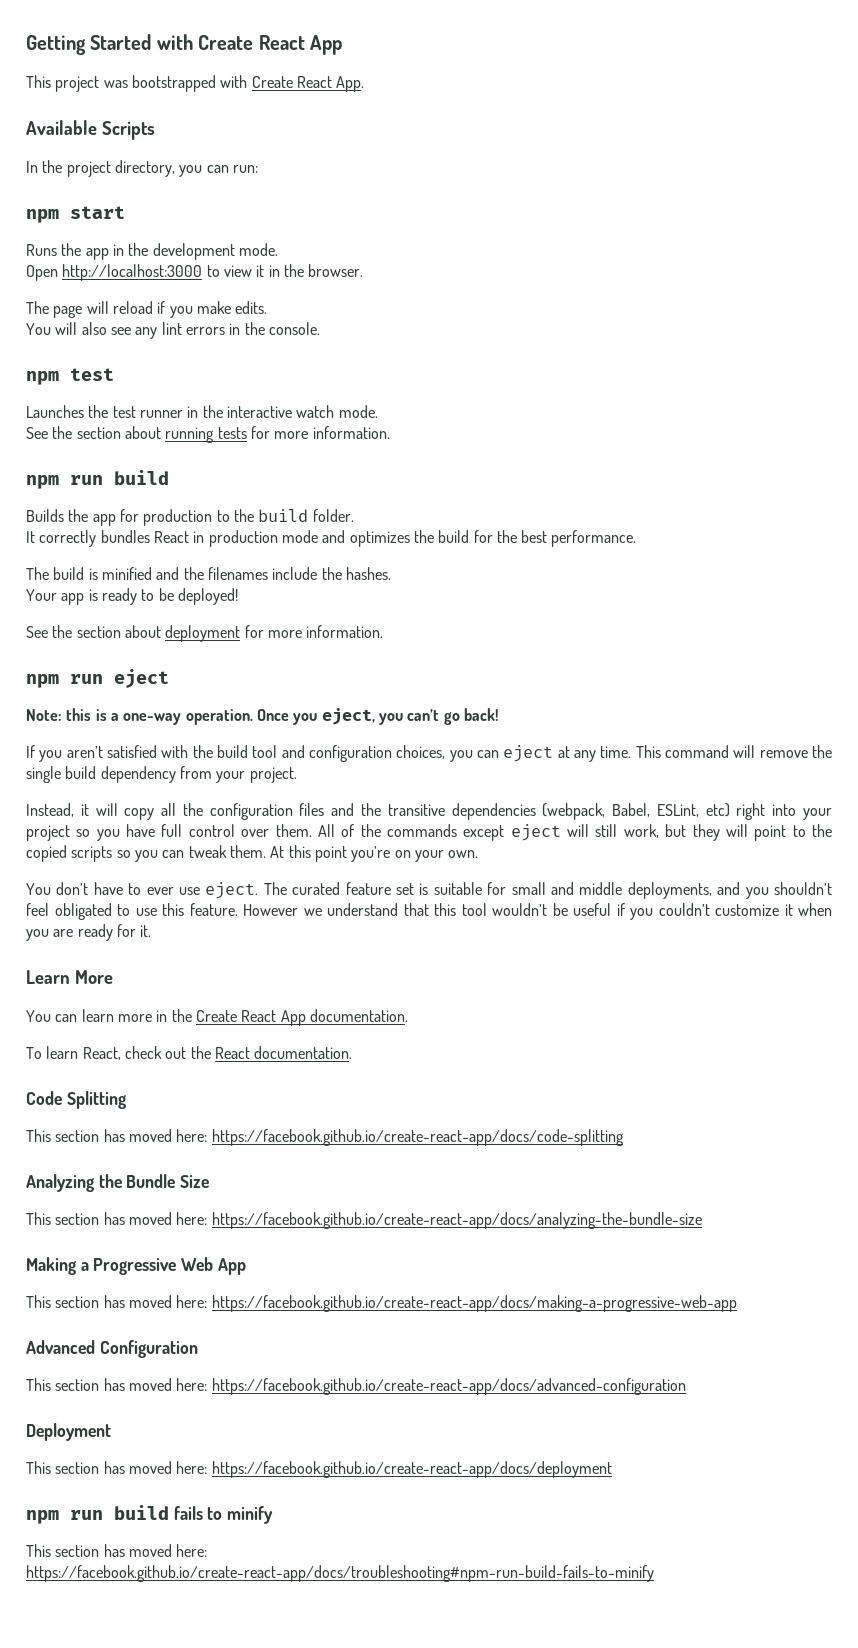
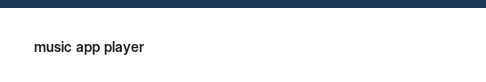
[26,34,342,55] [26,75,365,92] [26,120,155,140] [26,160,258,177] [26,206,125,223] [26,243,278,260] [26,264,364,281] [26,301,268,318] [26,322,320,339] [26,368,114,385] [26,405,378,418] [26,426,390,443] [26,470,169,489] [26,509,354,526] [26,530,637,547] [26,567,391,580] [26,588,238,605] [26,625,384,642] [26,669,169,688] [26,708,499,725] [26,745,833,762] [26,766,297,783] [26,803,833,820] [26,824,833,841] [26,845,479,862] [26,882,833,899] [26,903,832,920] [26,924,152,941] [26,970,113,984] [26,1009,408,1026] [26,1046,353,1060] [26,1091,126,1109] [26,1129,624,1146] [26,1174,210,1192] [26,1212,702,1229] [26,1257,246,1275] [26,1295,737,1312] [26,1340,198,1358] [26,1378,686,1395] [26,1423,111,1441] [26,1461,612,1478] [26,1505,274,1524] [26,1544,208,1557] [26,1565,654,1582] Getting Started with Create React App // This project was bootstrapped with Create React App. // Available Scripts // In the project directory, you can run: // npm start // Runs the app in the development mode. // Open http://localhost:3000 to view it in the browser. // The page will reload if you make edits. // You will also see any lint errors in the console. // npm test // Launches the test runner in the interactive watch mode. // See the section about running tests for more information. // npm run build // Builds the app for production to the build folder. // It correctly bundles React in production mode and optimizes the build for the best performance. // The build is minified and the filenames include the hashes. // Your app is ready to be deployed! // See the section about deployment for more information. // npm run eject // Note: this is a one-way operation. Once you eject, you can’t go back! // If you aren’t satisfied with the build tool and configuration choices, you can eject at any time. This command will remove the single build dependency from your project. // Instead, it will copy all the configuration files and the transitive dependencies (webpack, Babel, ESLint, etc) right into your project so you have full control over them. All of the commands except eject will still work, but they will point to the copied scripts so you can tweak them. At this point you’re on your own. // You don’t have to ever use eject. The curated feature set is suitable for small and middle deployments, and you shouldn’t feel obligated to use this feature. However we understand that this tool wouldn’t be useful if you couldn’t customize it when you are ready for it. // Learn More // You can learn more in the Create React App documentation. // To learn React, check out the React documentation. // Code Splitting // This section has moved here: https://facebook.github.io/create-react-app/docs/code-splitting // Analyzing the Bundle Size // This section has moved here: https://facebook.github.io/create-react-app/docs/analyzing-the-bundle-size // Making a Progressive Web App // This section has moved here: https://facebook.github.io/create-react-app/docs/making-a-progressive-web-app // Advanced Configuration // This section has moved here: https://facebook.github.io/create-react-app/docs/advanced-configuration // Deployment // This section has moved here: https://facebook.github.io/create-react-app/docs/deployment // npm run build fails to minify // This section has moved here: https://facebook.github.io/create-react-app/docs/troubleshooting#npm-run-build-fails-to-minify -> [34,41,144,55] music app player

